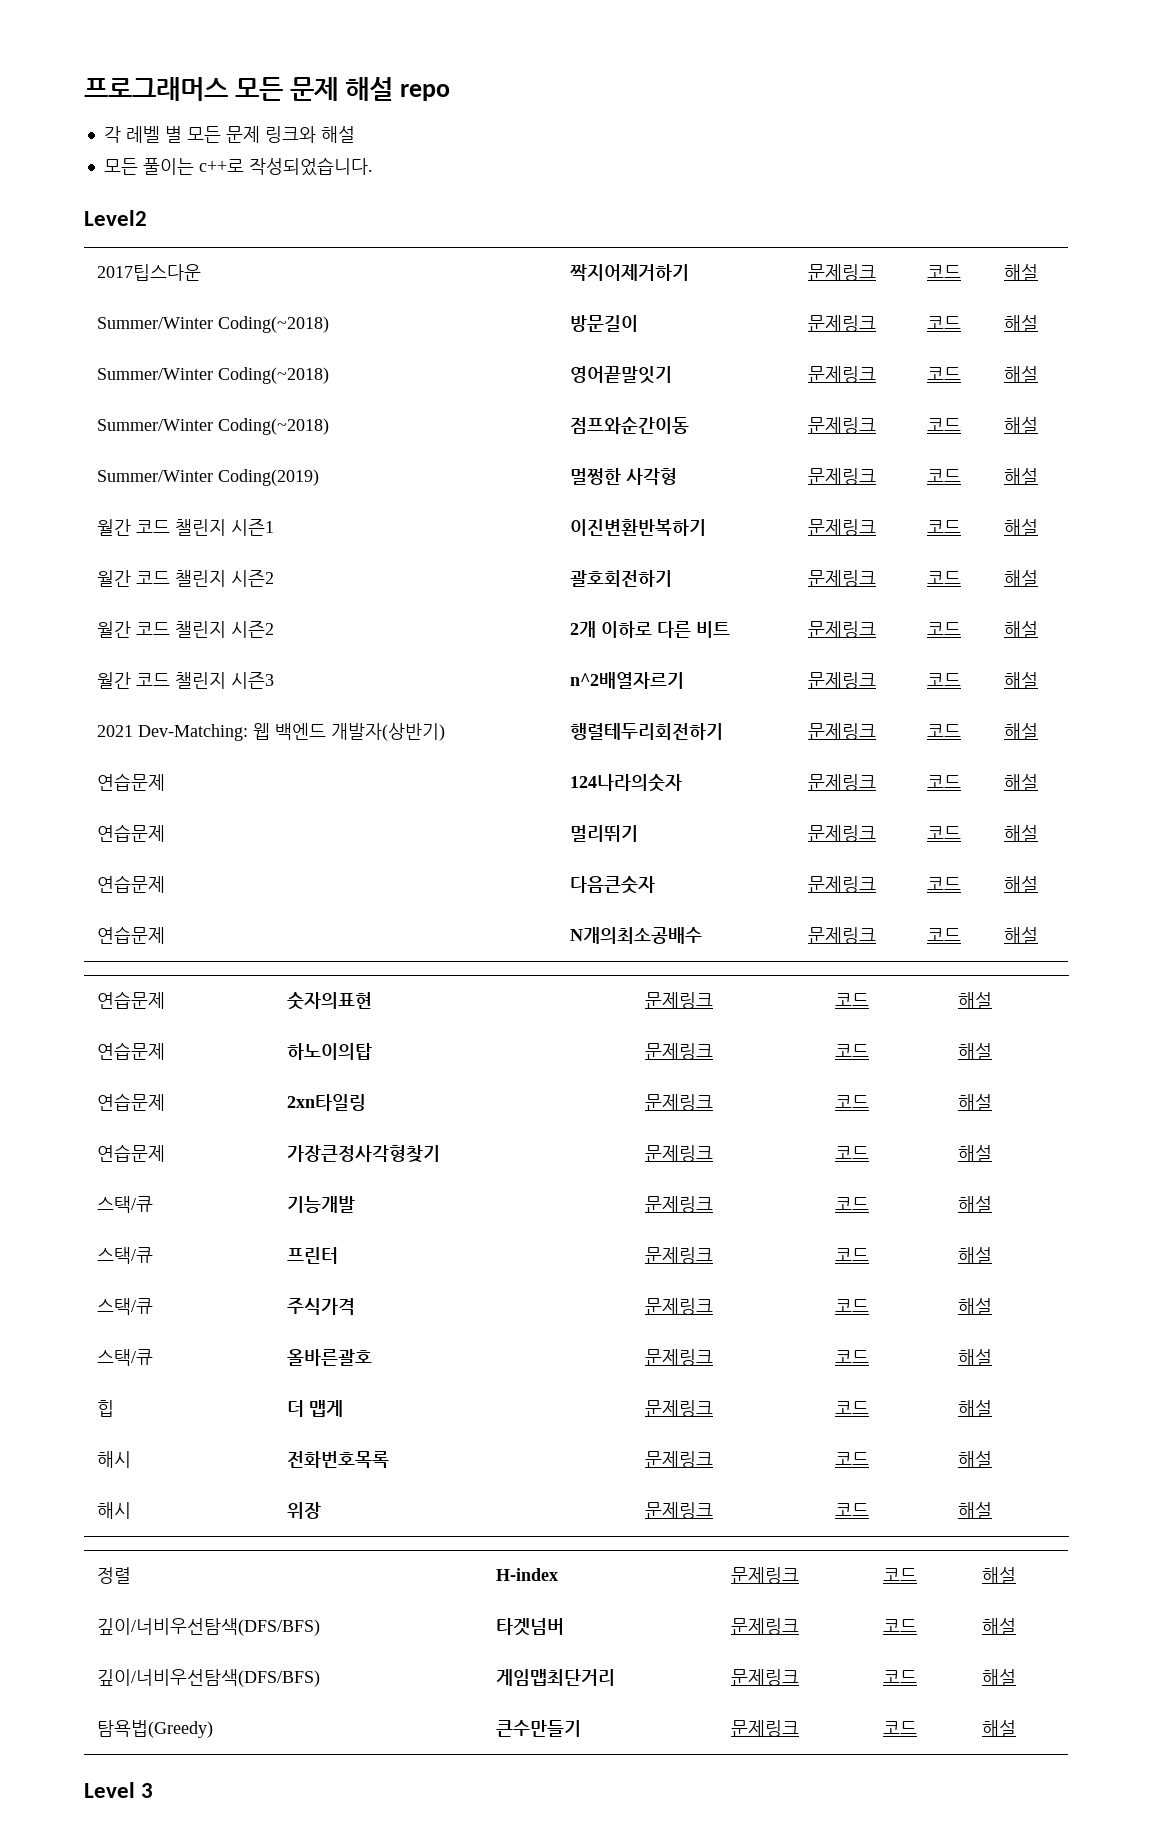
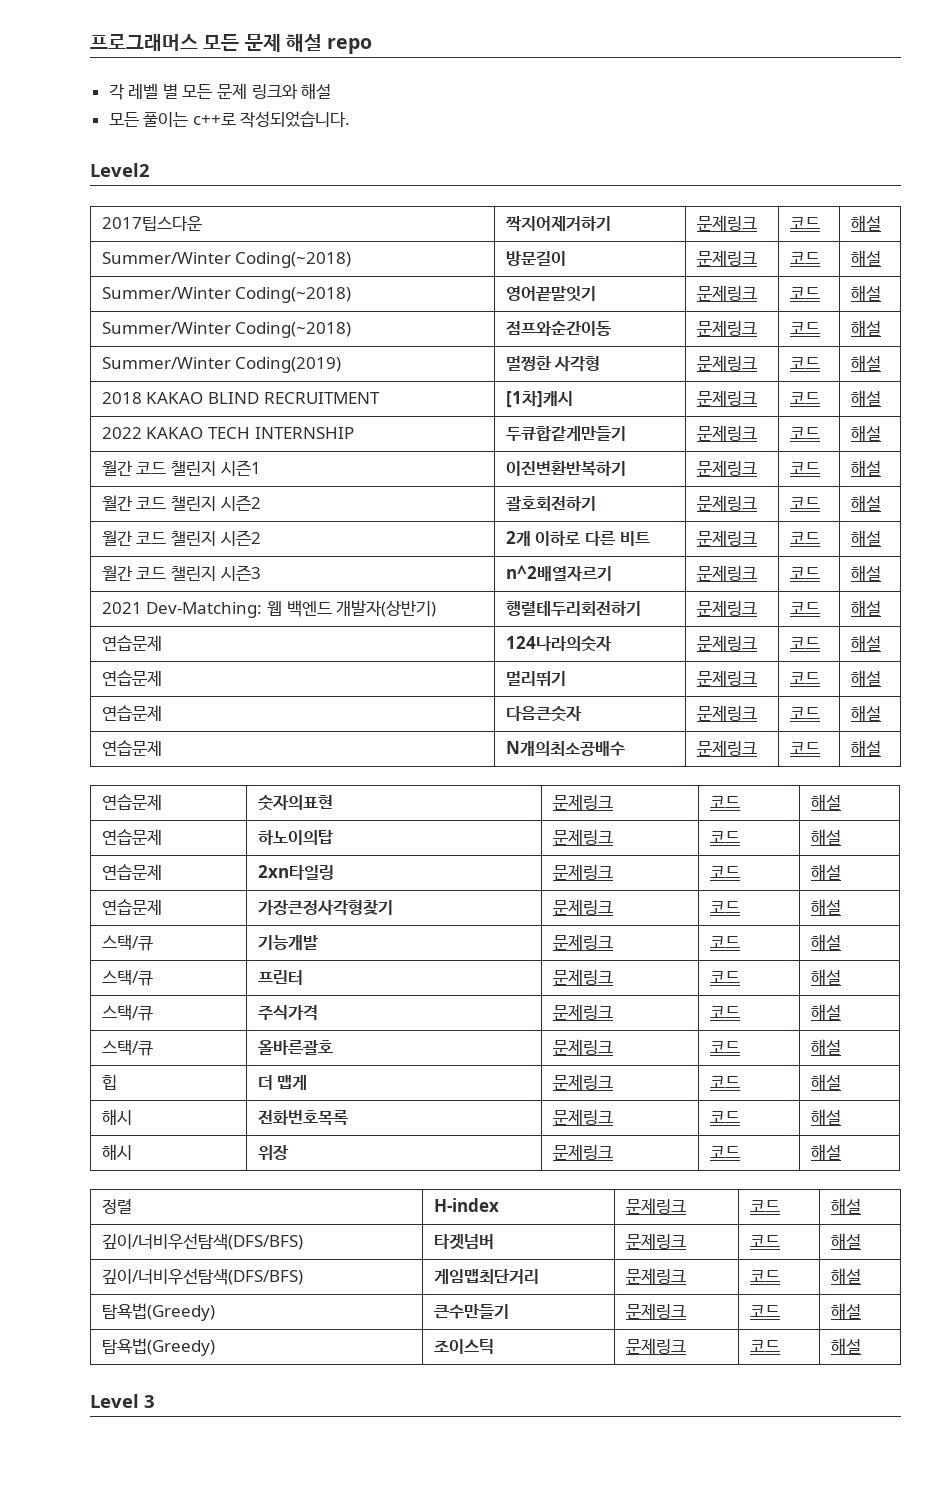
(1039, 476) none -> [101,392,380,404] [505,391,573,408] [696,390,757,406] [789,392,820,404] [850,390,881,406] [101,427,354,439] [505,426,626,441] [696,425,757,441] [789,427,820,439] [850,425,881,441] // 2018 KAKAO BLIND RECRUITMENT | [1차]캐시 | 문제링크 | 코드 | 해설 // 2022 KAKAO TECH INTERNSHIP | 두큐합같게만들기 | 문제링크 | 코드 | 해설
(1017, 1728) none -> [101,1338,215,1356] [433,1339,494,1354] [625,1338,686,1354] [749,1340,780,1352] [830,1338,861,1354] // 탐욕법(Greedy) | 조이스틱 | 문제링크 | 코드 | 해설

